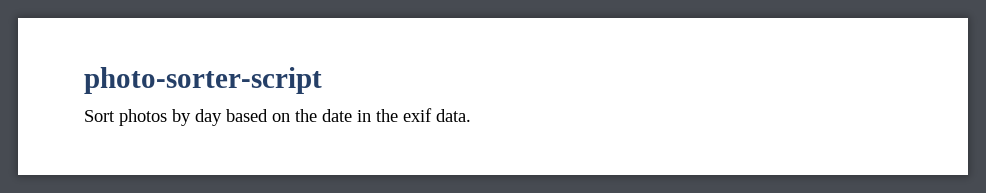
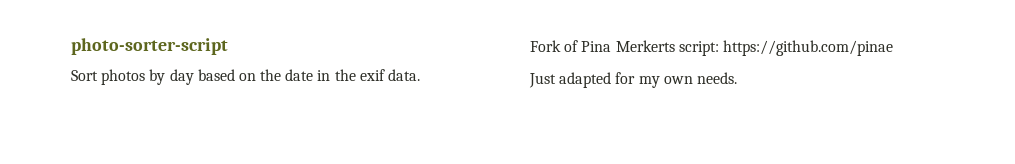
(471, 115) none -> [530,40,893,56] [529,72,737,88] // Fork of Pina Merkerts script: https://github.com/pinae // Just adapted for my own needs.

